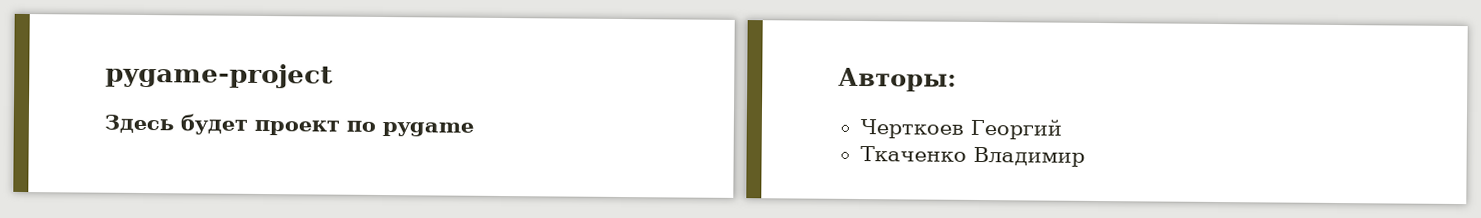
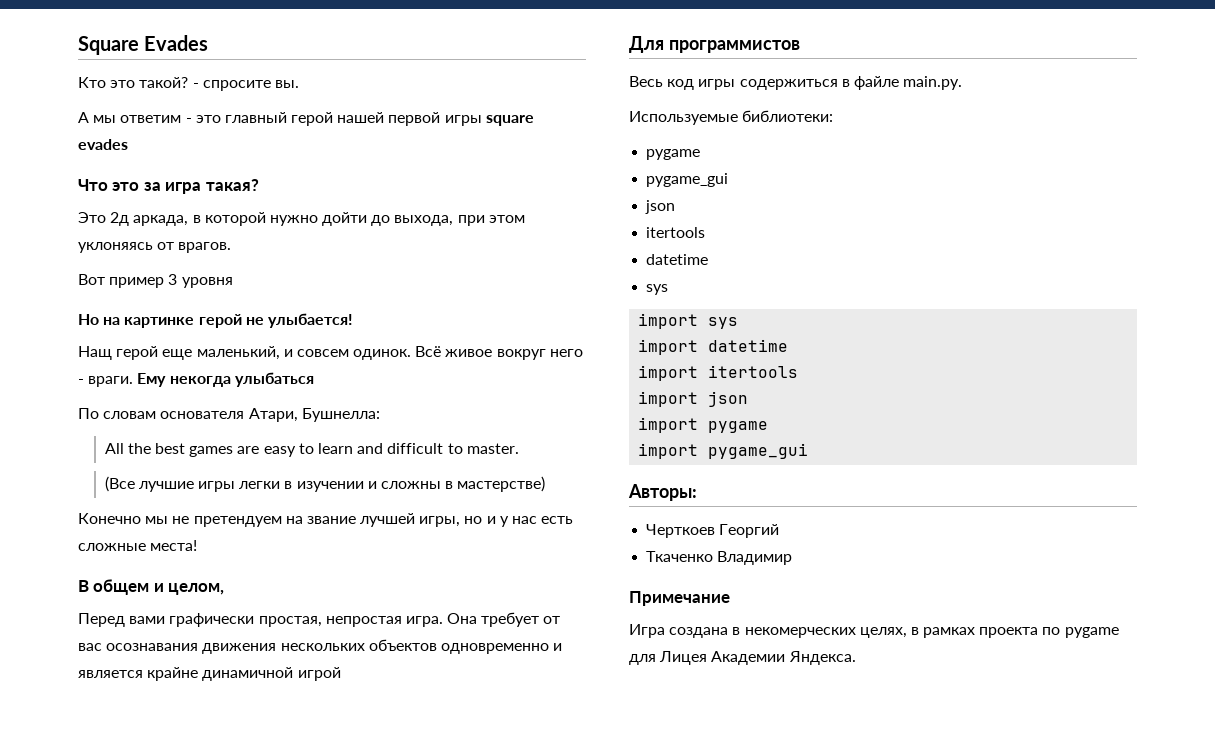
[105,62,333,89] [104,113,474,137] pygame-project // Здесь будет проект по pygame -> [78,35,209,55] [78,77,299,91] [78,112,534,126] [78,139,128,150] [78,179,259,194] [78,212,525,226] [78,242,232,253] [78,274,233,288] [78,313,353,328] [78,346,583,360] [78,372,314,387] [78,408,380,422] [104,443,519,457] [104,476,546,492] [78,513,574,527] [78,540,198,551] [78,579,225,595] [78,612,561,627] [78,639,563,654] [78,667,341,681] [629,36,800,53] [629,76,963,90] [629,110,834,125] [646,149,701,160] [646,173,729,187] [645,200,676,214] [646,227,706,238] [646,254,709,265] [646,284,669,295] [638,313,739,329] [638,339,789,355] [638,365,799,381] [638,391,749,407] [638,417,769,433] [638,443,809,459] Square Evades // Кто это такой? - спросите вы. // А мы ответим - это главный герой нашей первой игры square evades // Что это за игра такая? // Это 2д аркада, в которой нужно дойти до выхода, при этом уклоняясь от врагов. // Вот пример 3 уровня // Но на картинке герой не улыбается! // Нащ герой еще маленький, и совсем одинок. Всё живое вокруг него - враги. Ему некогда улыбаться // По словам основателя Атари, Бушнелла: // All the best games are easy to learn and difficult to master. // (Все лучшие игры легки в изучении и сложны в мастерстве) // Конечно мы не претендуем на звание лучшей игры, но и у нас есть сложные места! // В общем и целом, // Перед вами графически простая, непростая игра. Она требует от вас осознавания движения нескольких объектов одновременно и является крайне динамичной игрой // Для программистов // Весь код игры содержиться в файле main.py. // Используемые библиотеки: // pygame // pygame_gui // json // itertools // datetime // sys // import sys // import datetime // import itertools // import json // import pygame // import pygame_gui
(1085, 156) none -> [629,591,730,606] [629,624,1119,638] [629,651,856,665] // Примечание // Игра создана в некомерческих целях, в рамках проекта по pygame для Лицея Академии Яндекса.

